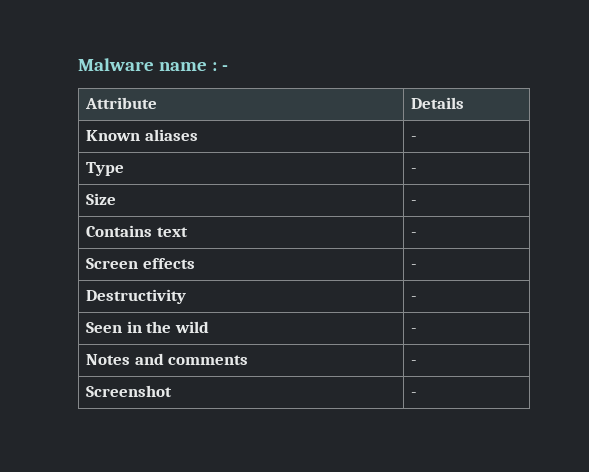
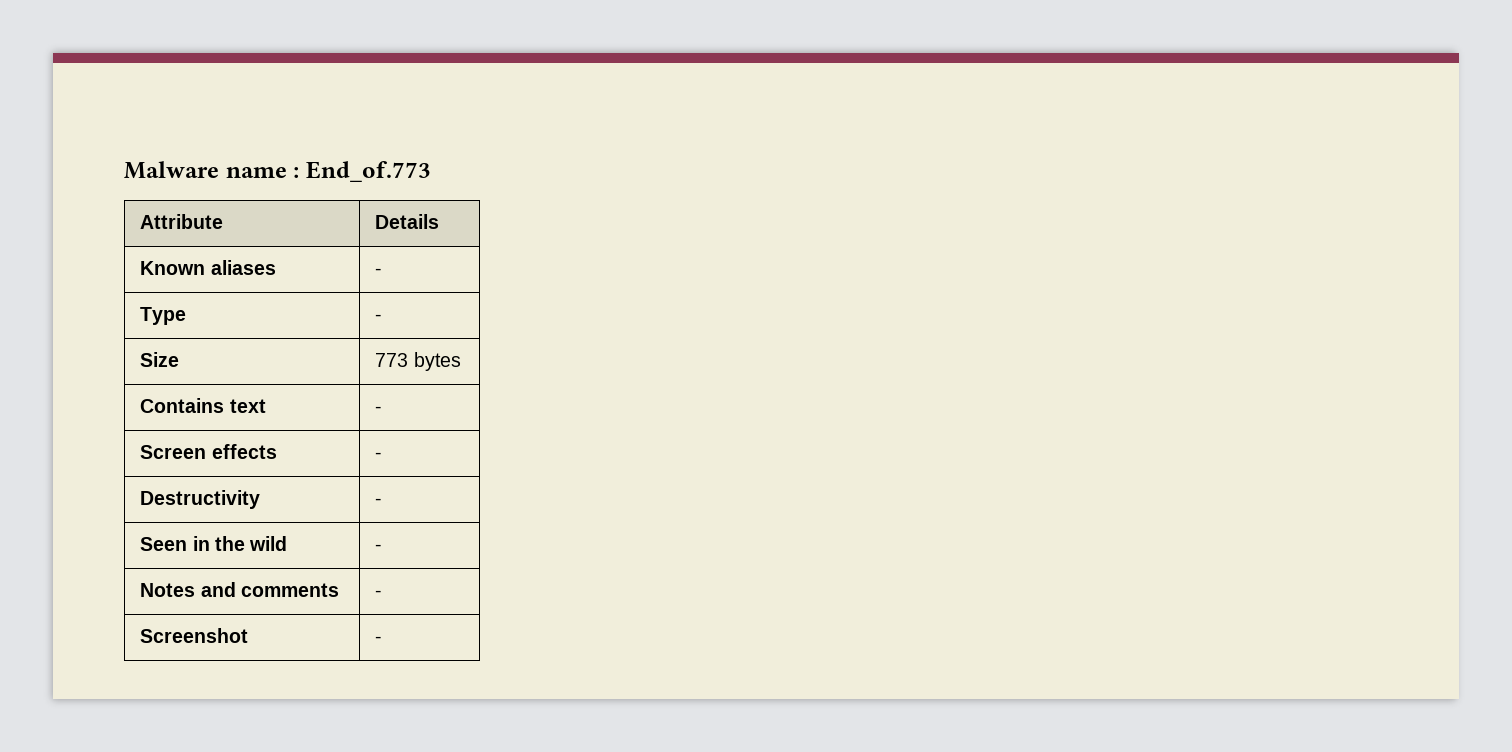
[221,65,228,71] - -> [305,161,431,182] End_of.773
[411,200,418,205] - -> [375,352,461,371] 773 bytes

